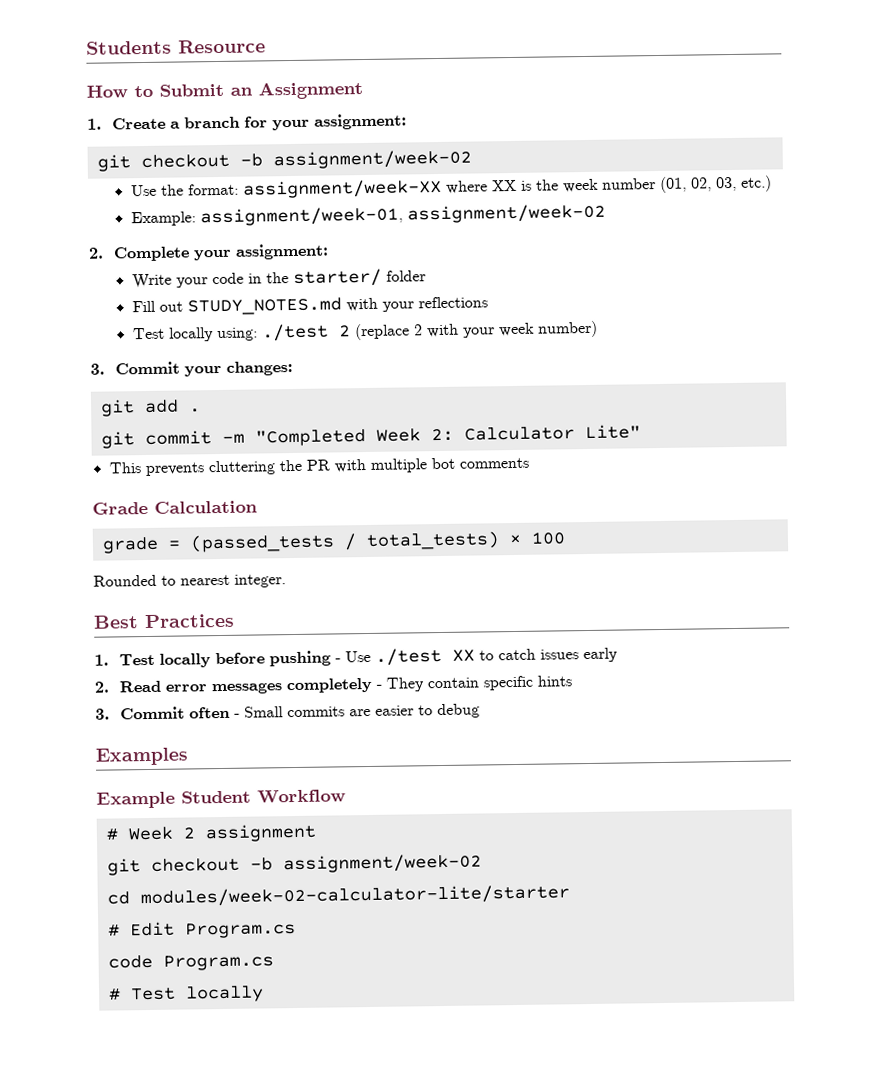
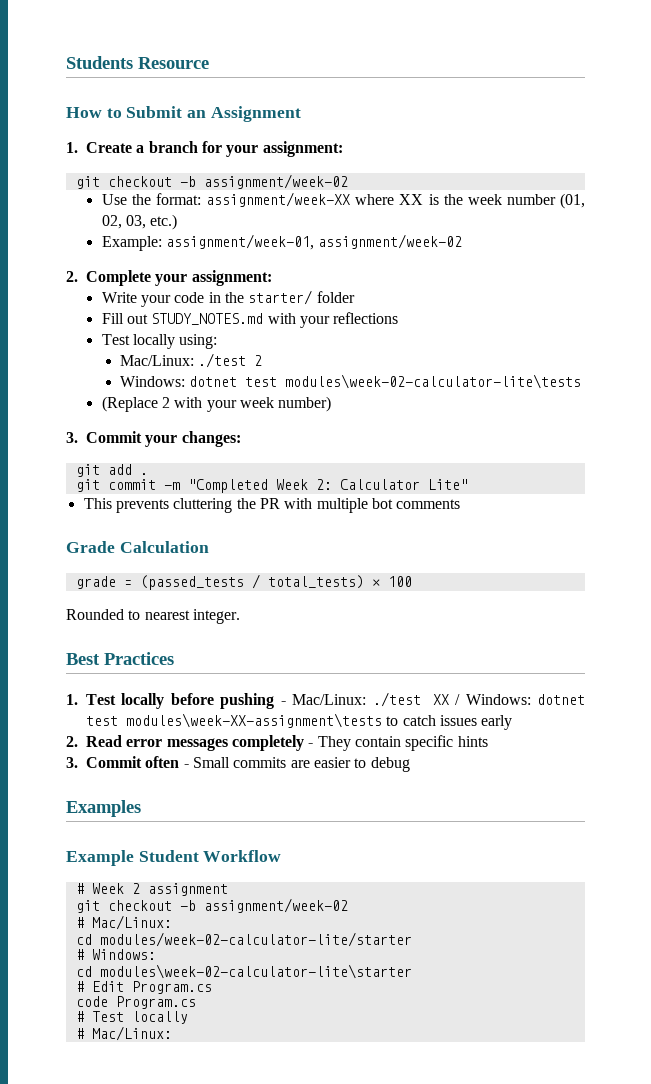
(258, 334) none -> [120,355,195,366] // Mac/Linux:
[353,323,410,341] (replace -> [120,374,582,389] [101,396,158,412] // Windows: dotnet test modules\week-02-calculator-lite\tests // (Replace
[344,650,371,663] Use -> [292,694,367,705] Mac/Linux:
(475, 655) none -> [455,694,585,705] [86,713,382,728] / Windows: dotnet test modules\week-XX-assignment\tests
(482, 863) none -> [75,915,172,930] // # Mac/Linux:
(570, 896) none -> [75,949,156,960] [75,964,412,979] // # Windows: // cd modules\week-02-calculator-lite\starter
(264, 994) none -> [75,1026,172,1041] // # Mac/Linux:

